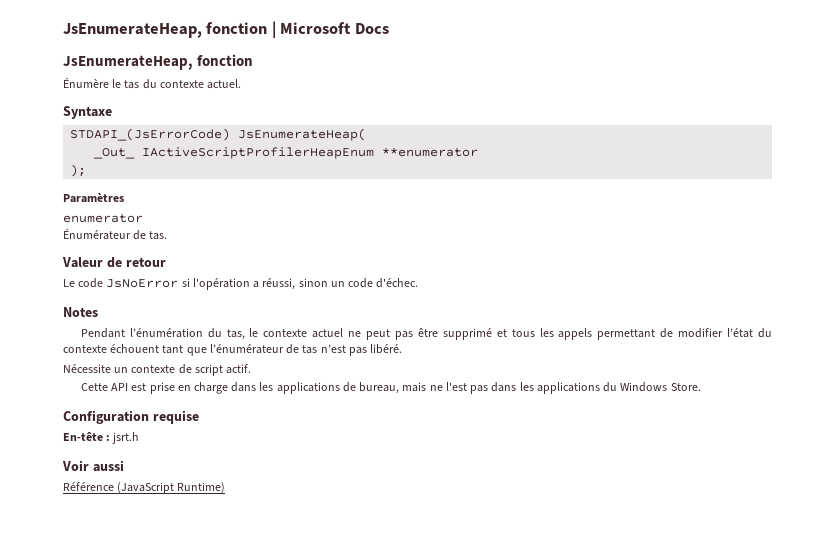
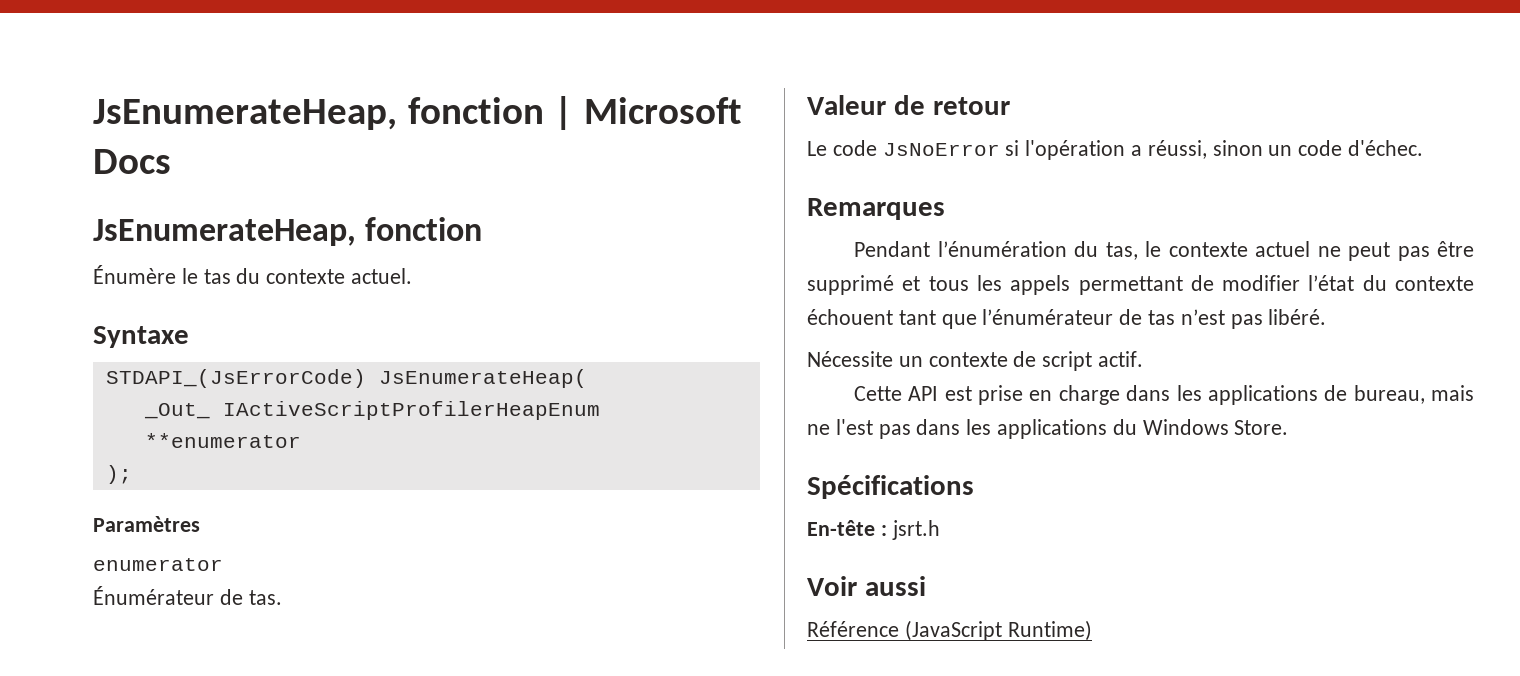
[63,307,98,317] Notes -> [807,198,945,220] Remarques
[63,410,199,424] Configuration requise -> [807,475,974,499] Spécifications

